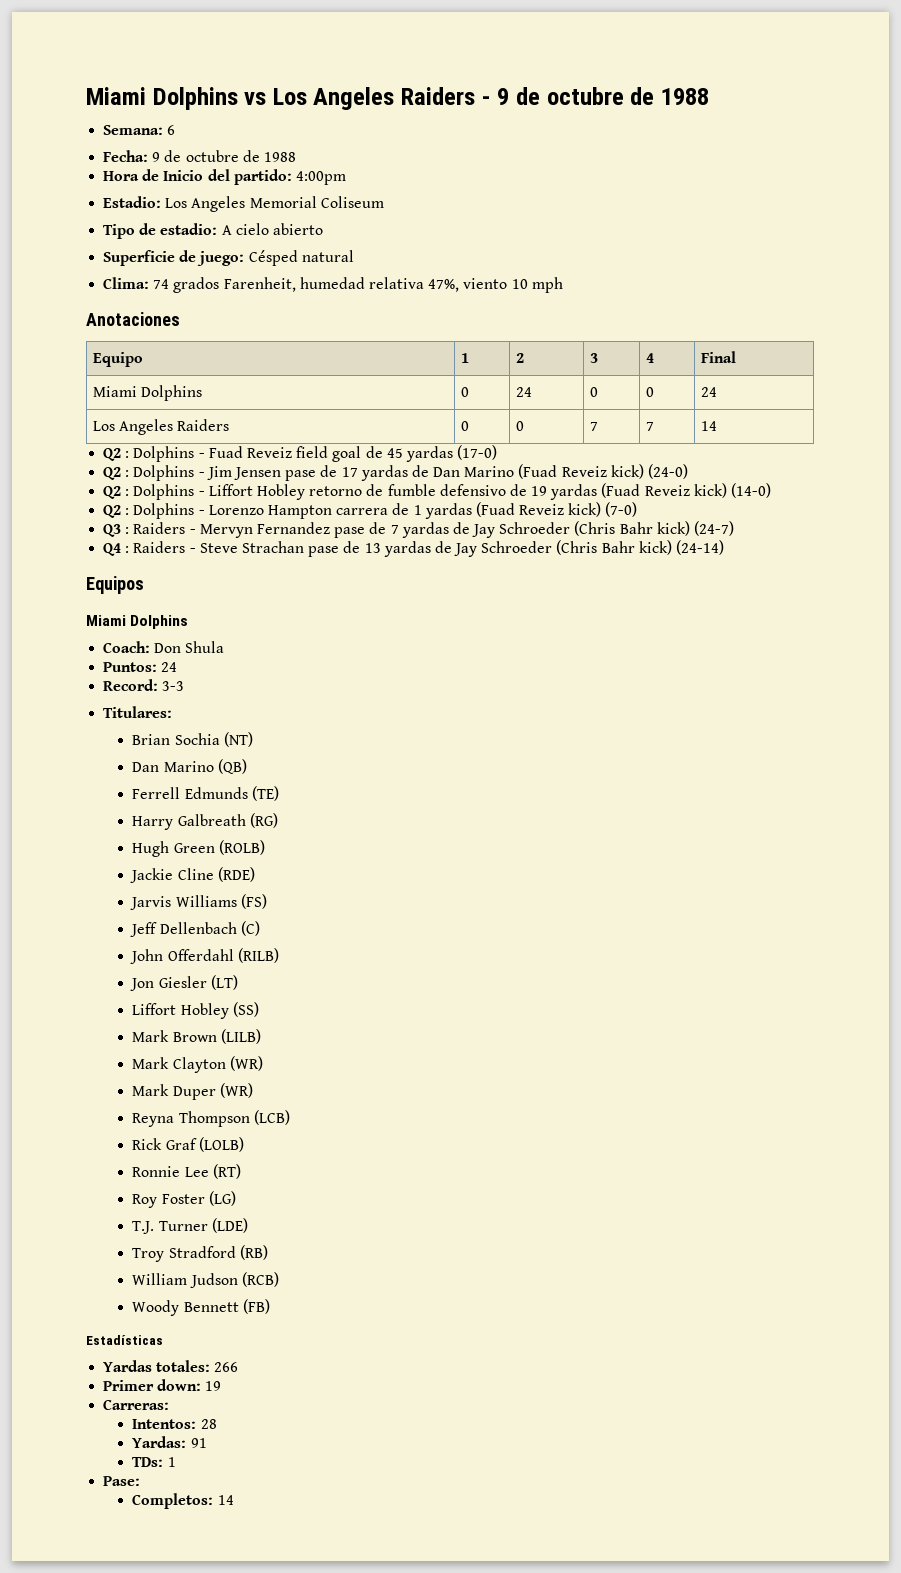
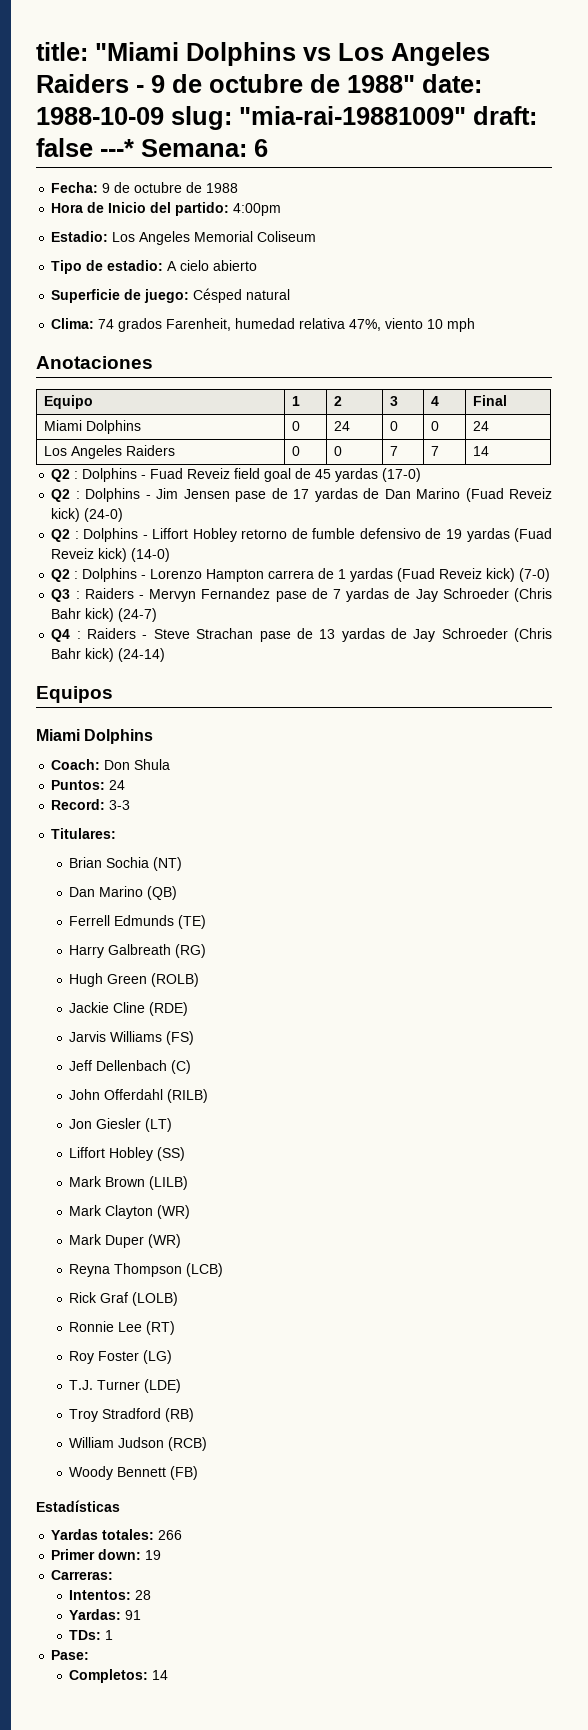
[86,87,146,105] Miami -> [36,42,179,61] title: "Miami
[660,88,709,105] 1988 // -> [347,74,482,93] [36,106,537,130] [36,138,134,157] 1988" date: 1988-10-09 slug: "mia-rai-19881009" draft: false ---*

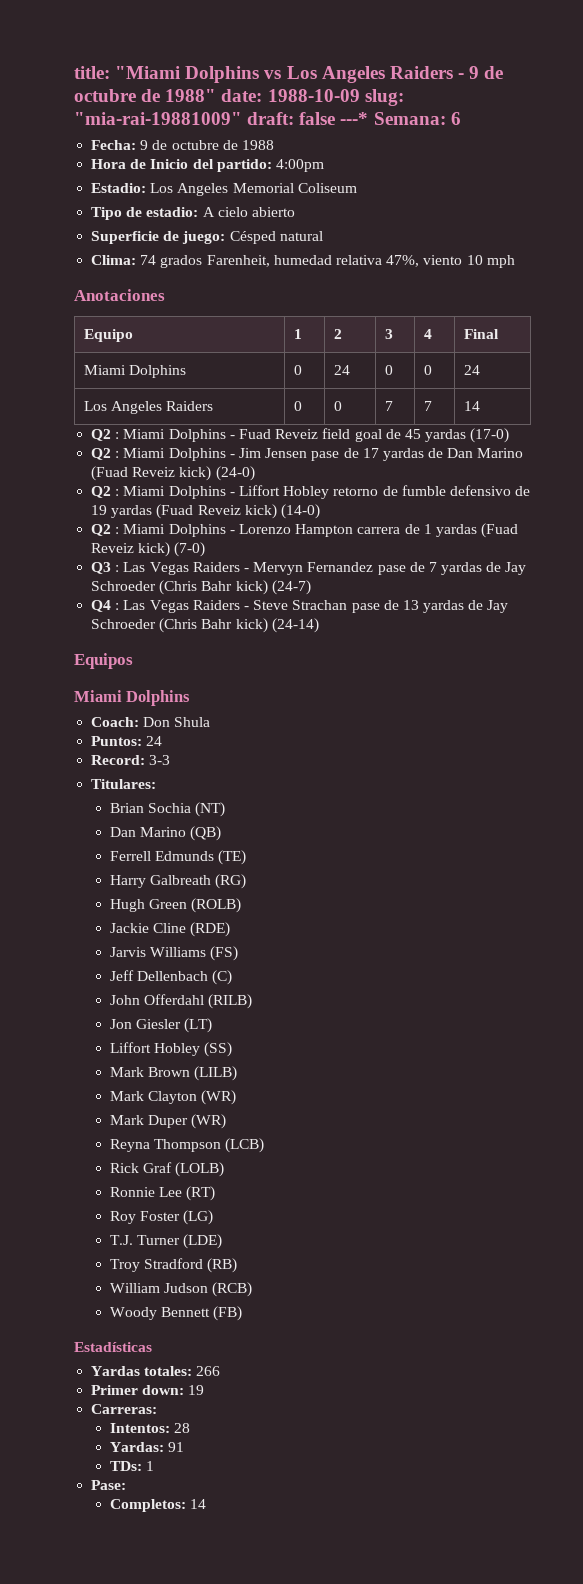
(79, 475) none -> [123,429,166,439] Miami
(80, 495) none -> [123,448,166,458] Miami
(79, 535) none -> [123,486,166,496] Miami
(79, 575) none -> [123,524,166,534] Miami
(80, 595) none -> [123,562,189,575] Las Vegas
(81, 635) none -> [123,600,189,613] Las Vegas

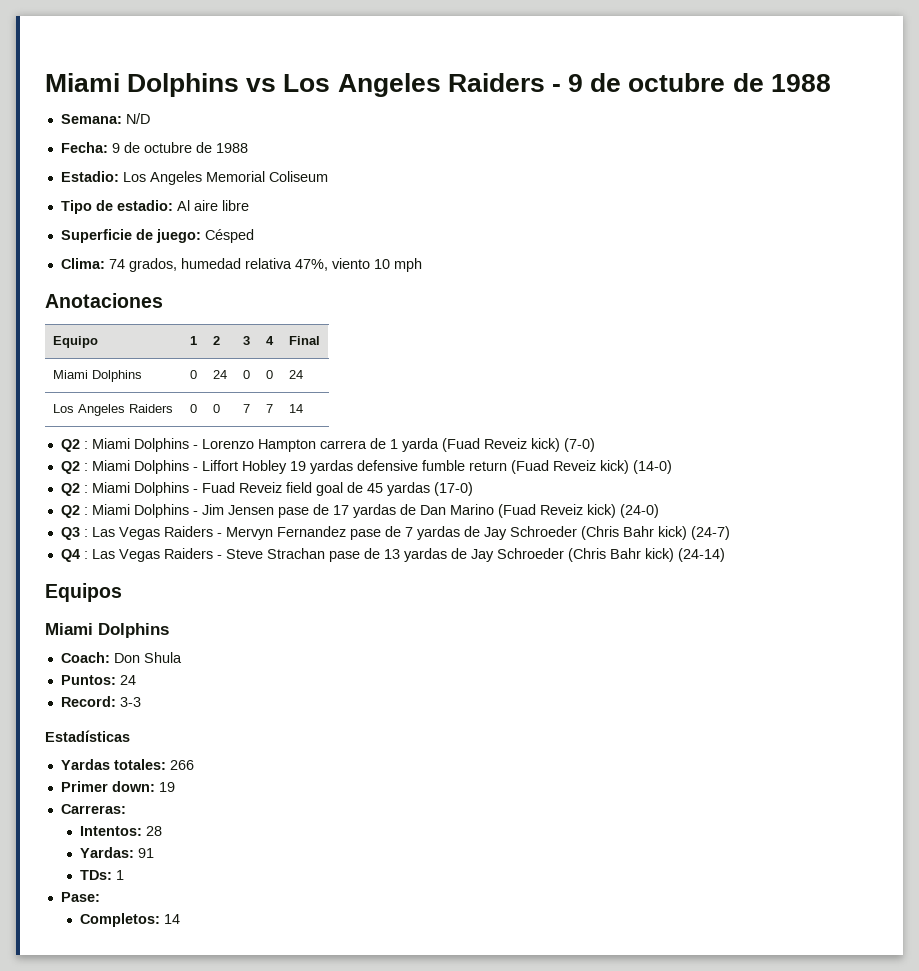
[74,66,181,79] title: "Miami -> [45,73,120,92] Miami
[165,89,404,106] [74,112,461,125] 1988" date: 1988-10-09 slug: "mia-rai-19881009" draft: false ---* Semana: 6 -> [770,74,831,92] [60,113,150,124] 1988 // Semana: N/D
[91,159,324,172] // Hora de Inicio del partido: 4:00pm -> (248, 148) none
[202,207,295,217] A cielo abierto -> [176,200,249,211] Al aire libre
[279,231,323,241] natural -> (254, 236) none
[160,255,270,268] grados Farenheit, -> [128,258,177,272] grados,
(480, 406) none -> [60,438,595,452] [60,460,672,474] // Q2 : Miami Dolphins - Lorenzo Hampton carrera de 1 yarda (Fuad Reveiz kick) (7-0) // Q2 : Miami Dolphins - Liffort Hobley 19 yardas defensive fumble return (Fuad Reveiz kick) (14-0)
[91,485,531,499] [91,504,320,519] [91,523,519,538] [91,542,206,557] // Q2 : Miami Dolphins - Liffort Hobley retorno de fumble defensivo de 19 yardas (Fuad Reveiz kick) (14-0) // Q2 : Miami Dolphins - Lorenzo Hampton carrera de 1 yardas (Fuad Reveiz kick) (7-0) -> (659, 511) none
[91,779,157,789] [109,802,225,817] [109,826,221,841] [109,850,246,865] [109,874,246,889] [109,898,241,913] [109,922,230,937] [109,946,238,961] [109,970,232,985] [109,994,252,1009] [109,1018,212,1033] [109,1042,232,1057] [109,1066,237,1081] [109,1090,236,1105] [109,1114,226,1129] [109,1138,264,1153] [109,1162,224,1177] [109,1186,215,1201] [109,1210,213,1225] [109,1234,222,1249] [109,1258,237,1273] [109,1282,252,1297] [109,1306,242,1321] // Titulares: // Brian Sochia (NT) // Dan Marino (QB) // Ferrell Edmunds (TE) // Harry Galbreath (RG) // Hugh Green (ROLB) // Jackie Cline (RDE) // Jarvis Williams (FS) // Jeff Dellenbach (C) // John Offerdahl (RILB) // Jon Giesler (LT) // Liffort Hobley (SS) // Mark Brown (LILB) // Mark Clayton (WR) // Mark Duper (WR) // Reyna Thompson (LCB) // Rick Graf (LOLB) // Ronnie Lee (RT) // Roy Foster (LG) // T.J. Turner (LDE) // Troy Stradford (RB) // William Judson (RCB) // Woody Bennett (FB) -> (141, 702) none

